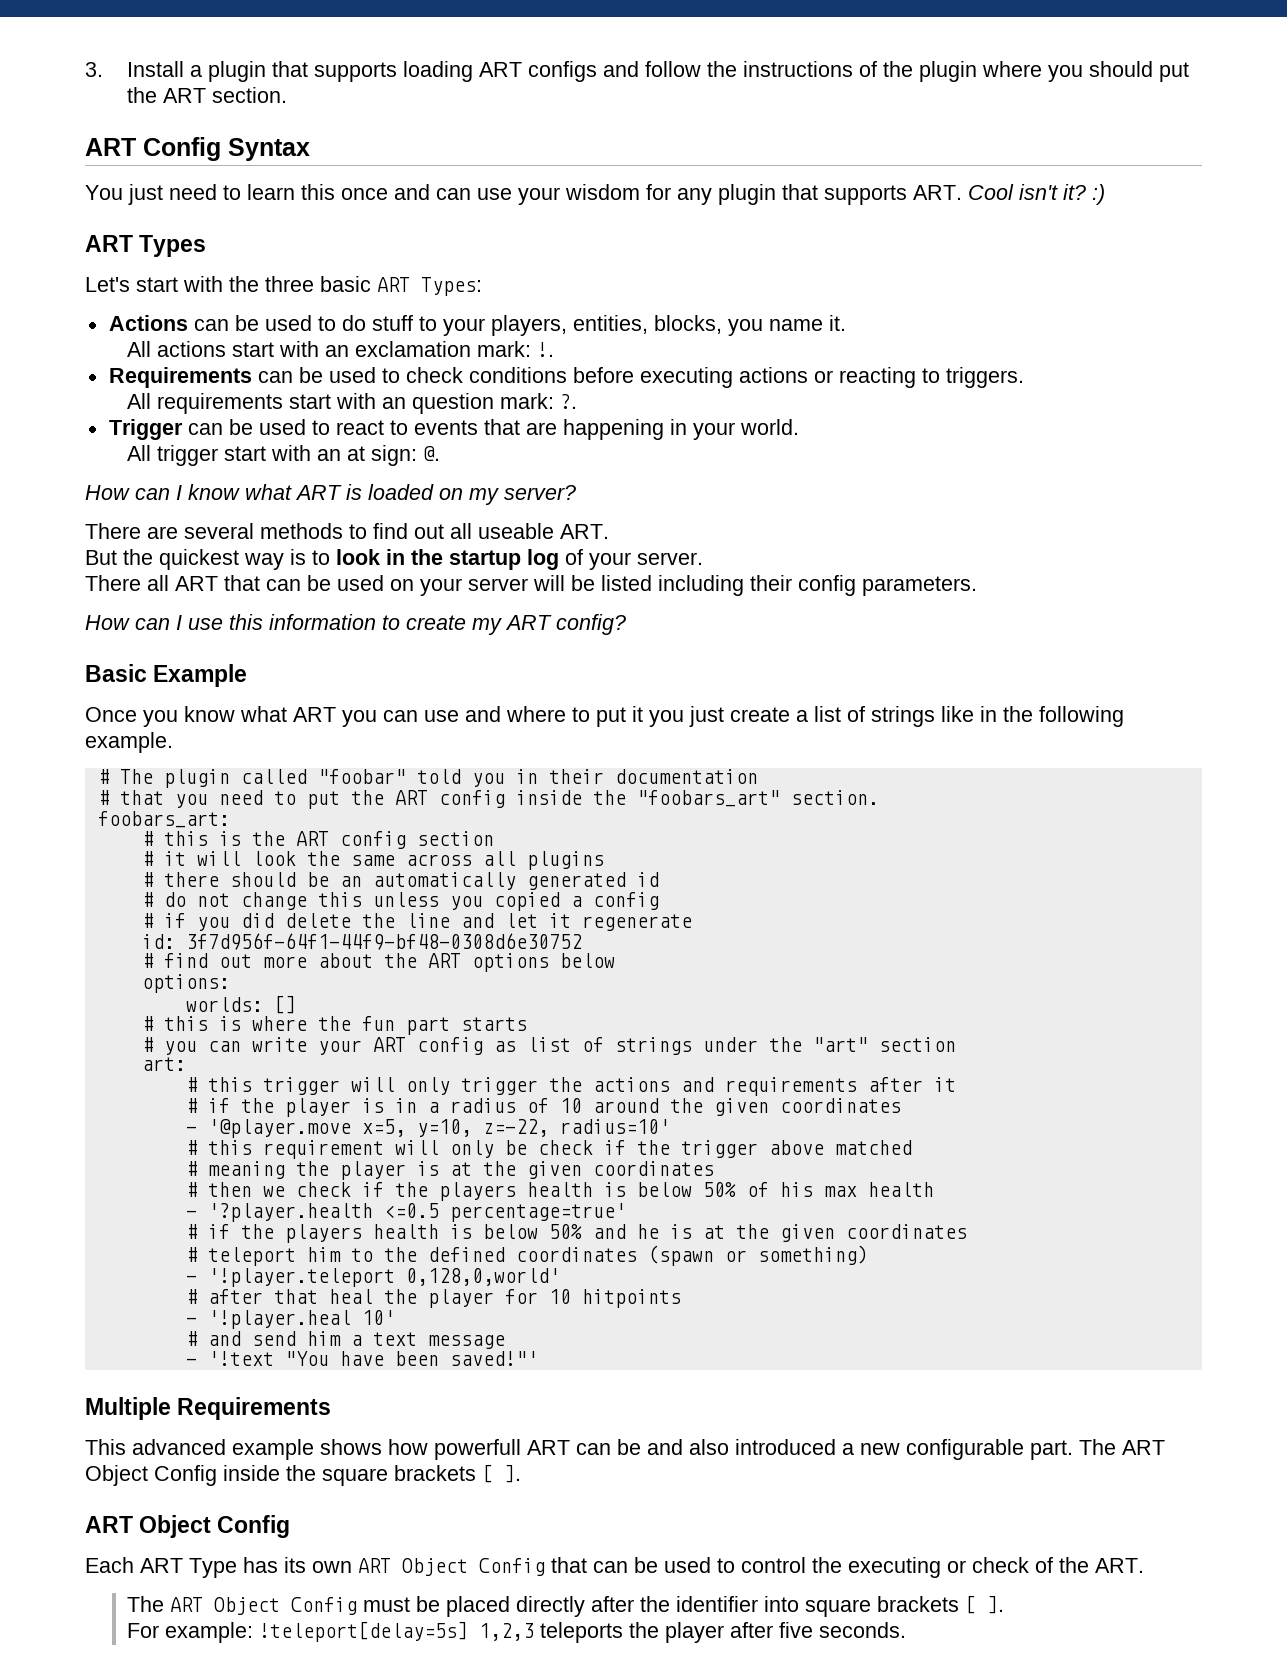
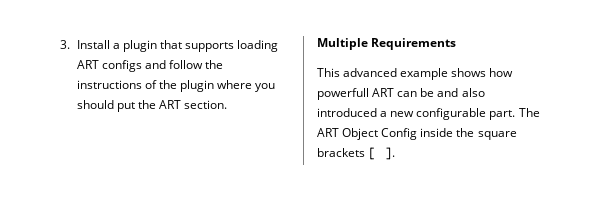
[85,137,310,161] [85,184,1105,205] [85,235,207,257] [85,276,482,296] [108,315,846,336] [127,341,555,357] [108,367,1024,388] [127,393,578,414] [108,419,799,440] [127,445,441,466] [85,484,576,505] [85,523,609,539] [85,549,703,570] [85,575,977,596] [85,614,626,635] [85,664,248,687] [85,706,1124,727] [85,732,173,753] [97,769,758,788] [97,790,879,809] [97,811,230,828] [141,831,494,849] [141,851,604,870] [141,872,659,890] [141,892,659,911] [141,913,692,931] [141,933,582,950] [141,953,615,972] [141,974,230,993] [185,995,296,1014] [141,1016,527,1035] [141,1037,956,1055] [141,1057,186,1071] [185,1077,956,1096] [185,1098,901,1117] [185,1119,670,1138] [185,1140,912,1159] [185,1161,714,1180] [185,1182,934,1201] [185,1203,626,1222] [185,1224,967,1243] [185,1245,868,1266] [185,1268,560,1287] [185,1289,681,1308] [185,1310,395,1329] [185,1331,505,1349] [185,1351,538,1366] // ART Config Syntax // You just need to learn this once and can use your wisdom for any plugin that supports ART. Cool isn't it? :) // ART Types // Let's start with the three basic ART Types: // Actions can be used to do stuff to your players, entities, blocks, you name it. // All actions start with an exclamation mark: !. // Requirements can be used to check conditions before executing actions or reacting to triggers. // All requirements start with an question mark: ?. // Trigger can be used to react to events that are happening in your world. // All trigger start with an at sign: @. // How can I know what ART is loaded on my server? // There are several methods to find out all useable ART. // But the quickest way is to look in the startup log of your server. // There all ART that can be used on your server will be listed including their config parameters. // How can I use this information to create my ART config? // Basic Example // Once you know what ART you can use and where to put it you just create a list of strings like in the following example. // # The plugin called "foobar" told you in their documentation // # that you need to put the ART config inside the "foobars_art" section. // foobars_art: // # this is the ART config section // # it will look the same across all plugins // # there should be an automatically generated id // # do not change this unless you copied a config // # if you did delete the line and let it regenerate // id: 3f7d956f-64f1-44f9-bf48-0308d6e30752 // # find out more about the ART options below // options: // worlds: [] // # this is where the fun part starts // # you can write your ART config as list of strings under the "art" section // art: // # this trigger will only trigger the actions and requirements after it // # if the player is in a radius of 10 around the given coordinates // - '@player.move x=5, y=10, z=-22, radius=10' // # this requirement will only be check if the trigger above matched // # meaning the player is at the given coordinates // # then we check if the players health is below 50% of his max health // - '?player.health <=0.5 percentage=true' // # if the players health is below 50% and he is at the given coordinates // # teleport him to the defined coordinates (spawn or something) // - '!player.teleport 0,128,0,world' // # after that heal the player for 10 hitpoints // - '!player.heal 10' // # and send him a text message // - '!text "You have been saved!"' -> (228, 104) none
[85,1515,291,1538] [85,1557,1144,1578] [127,1595,1005,1617] [127,1621,907,1643] // ART Object Config // Each ART Type has its own ART Object Config that can be used to control the executing or check of the ART. // The ART Object Config must be placed directly after the identifier into square brackets [ ]. // For example: !teleport[delay=5s] 1,2,3 teleports the player after five seconds. -> (396, 153) none

